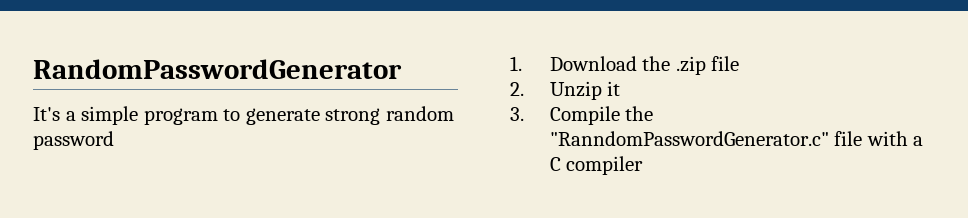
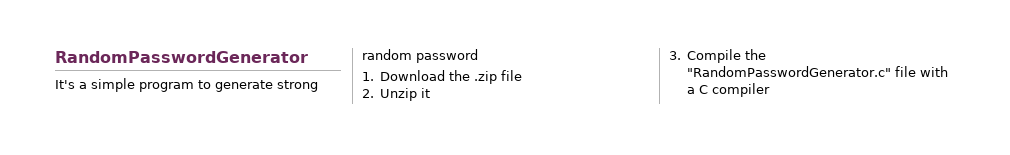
[549,131,829,146] "RanndomPasswordGenerator.c" -> [687,66,892,77] "RandomPasswordGenerator.c"

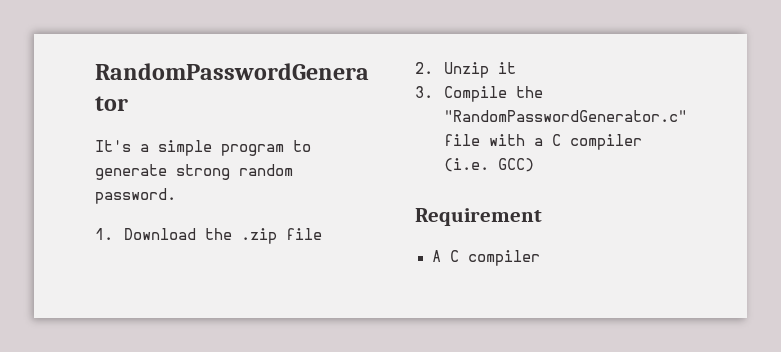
[416,49,478,63] password -> [95,188,176,204] password.
(771, 90) none -> [444,158,535,172] [415,208,542,226] [431,250,540,266] (i.e. GCC) // Requirement // A C compiler

